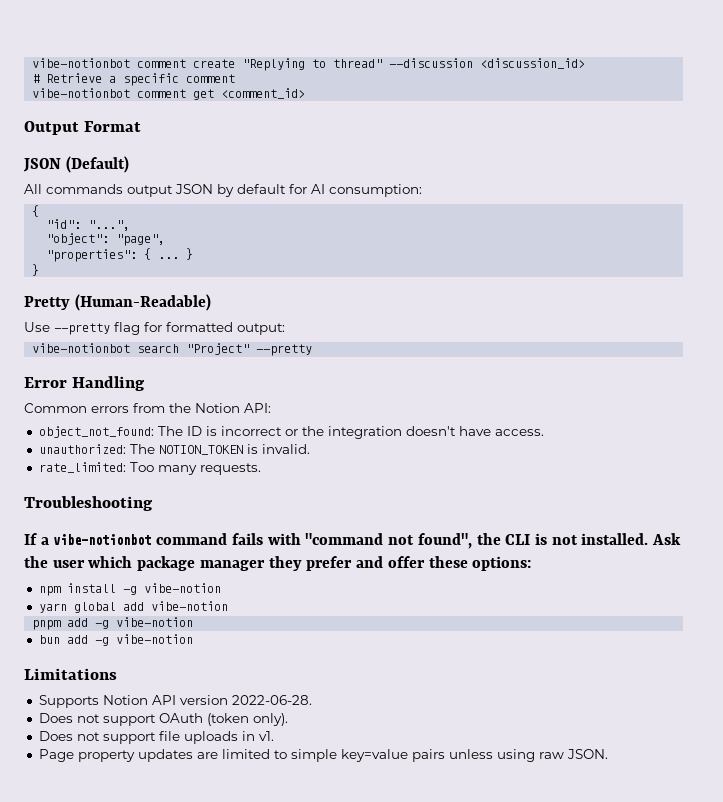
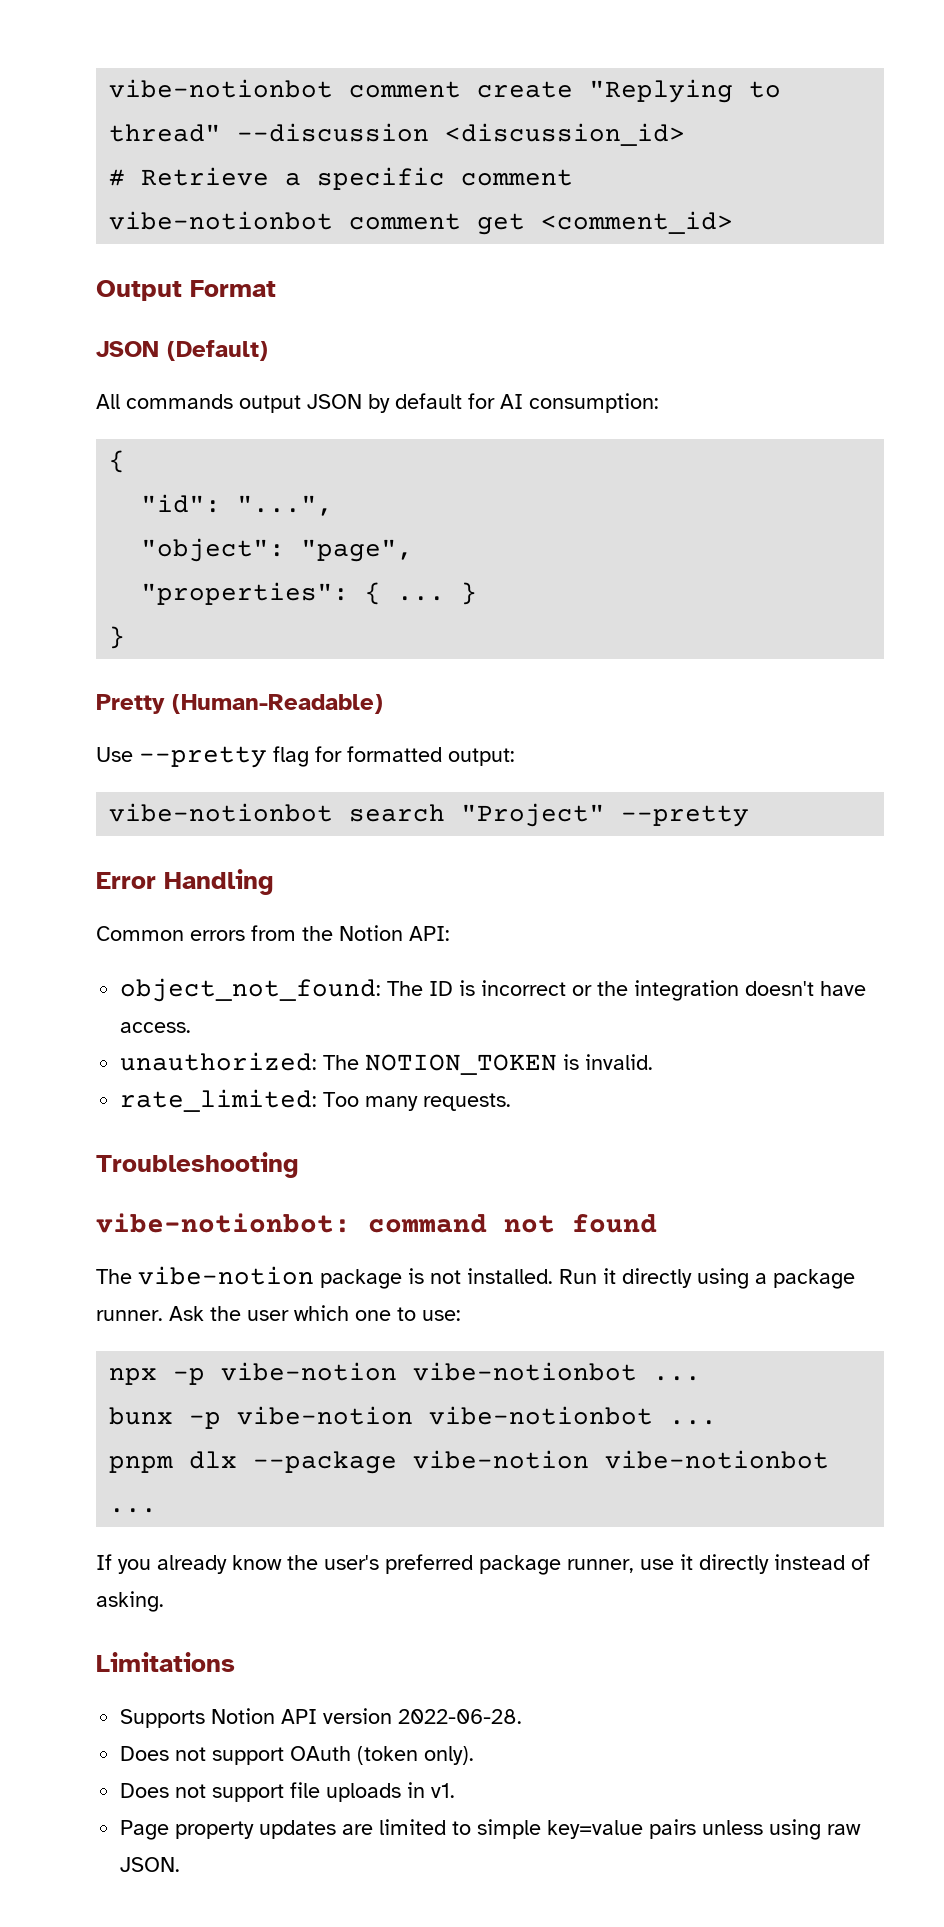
[24,533,682,549] [24,556,532,571] [38,583,221,596] [38,601,228,613] If a vibe-notionbot command fails with "command not found", the CLI is not installed. Ask the user which package manager they prefer and offer these options: // npm install -g vibe-notion // yarn global add vibe-notion -> [96,1213,657,1233] [96,1266,855,1289] [96,1305,461,1321] [109,1362,702,1385] [109,1406,718,1429] vibe-notionbot: command not found // The vibe-notion package is not installed. Run it directly using a package runner. Ask the user which one to use: // npx -p vibe-notion vibe-notionbot ... // bunx -p vibe-notion vibe-notionbot ...
[67,617,194,629] [38,634,193,646] add -g vibe-notion // bun add -g vibe-notion -> [189,1450,830,1474] [109,1508,158,1513] [96,1554,870,1575] [96,1591,164,1612] dlx --package vibe-notion vibe-notionbot ... // If you already know the user's preferred package runner, use it directly instead of asking.

